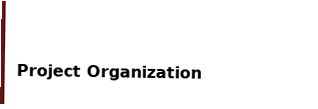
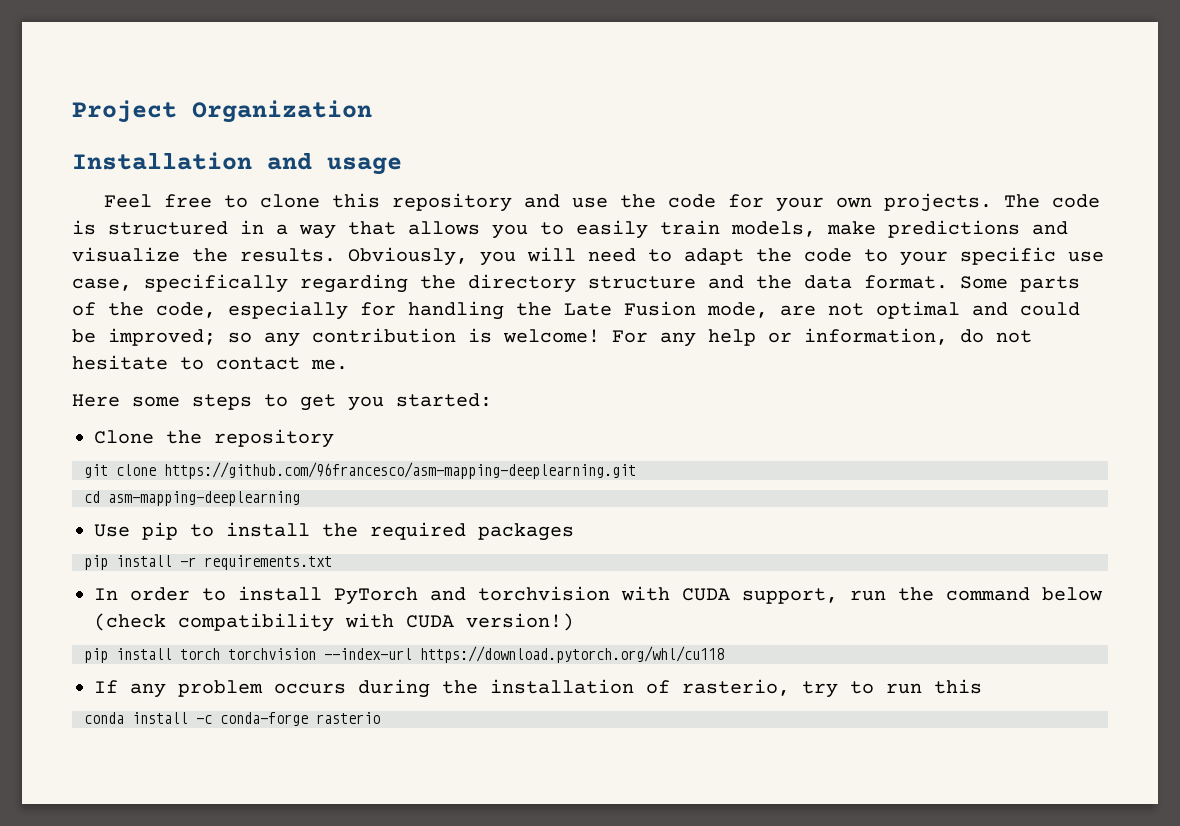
(202, 73) none -> [72,152,402,175] [104,193,1101,212] [72,220,1068,239] [72,247,1104,266] [72,274,1080,293] [72,301,1080,320] [72,328,1032,347] [72,355,348,370] [72,393,492,411] [94,429,334,448] [84,462,636,479] [84,491,300,506] [94,522,574,541] [84,555,332,570] [94,586,1103,605] [94,613,574,632] [84,646,724,663] [94,679,982,698] [84,712,380,726] // Installation and usage // Feel free to clone this repository and use the code for your own projects. The code is structured in a way that allows you to easily train models, make predictions and visualize the results. Obviously, you will need to adapt the code to your specific use case, specifically regarding the directory structure and the data format. Some parts of the code, especially for handling the Late Fusion mode, are not optimal and could be improved; so any contribution is welcome! For any help or information, do not hesitate to contact me. // Here some steps to get you started: // Clone the repository // git clone https://github.com/96francesco/asm-mapping-deeplearning.git // cd asm-mapping-deeplearning // Use pip to install the required packages // pip install -r requirements.txt // In order to install PyTorch and torchvision with CUDA support, run the command below (check compatibility with CUDA version!) // pip install torch torchvision --index-url https://download.pytorch.org/whl/cu118 // If any problem occurs during the installation of rasterio, try to run this // conda install -c conda-forge rasterio

